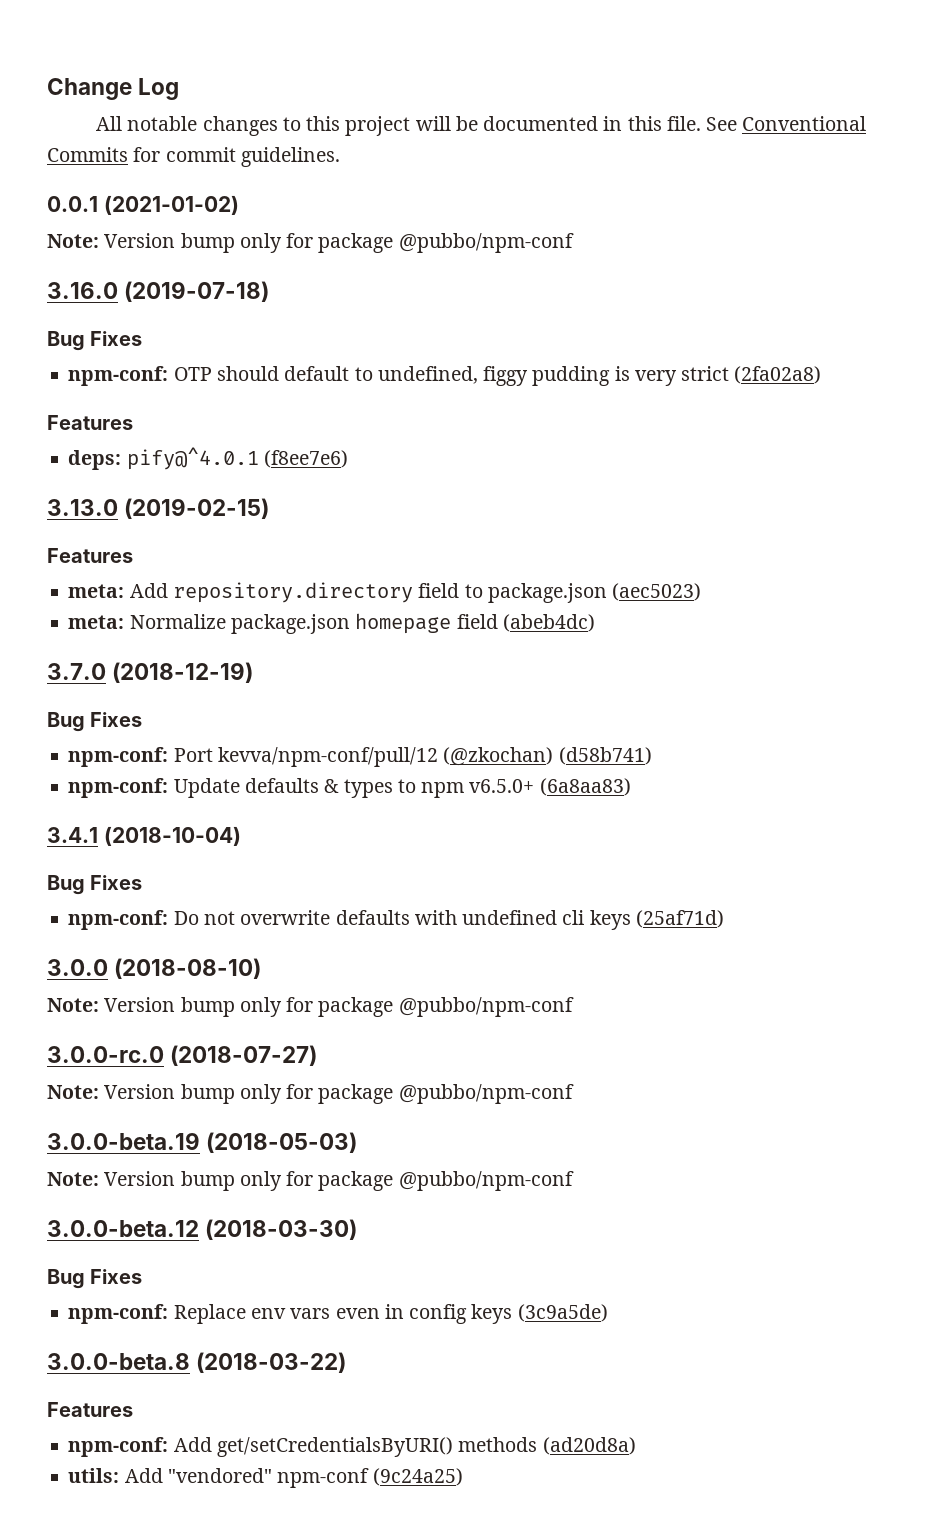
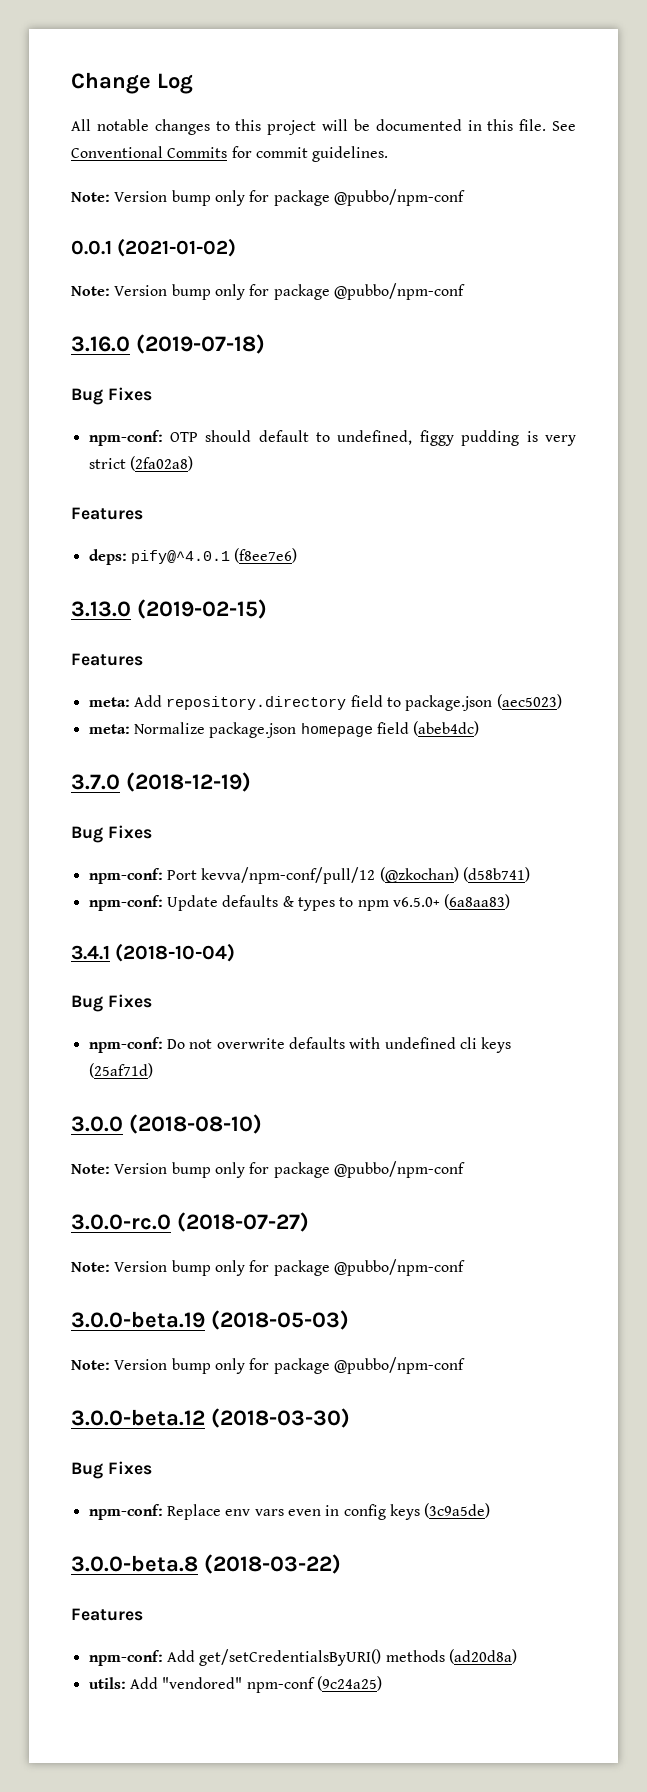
(340, 157) none -> [71,189,465,206] // Note: Version bump only for package @pubbo/npm-conf

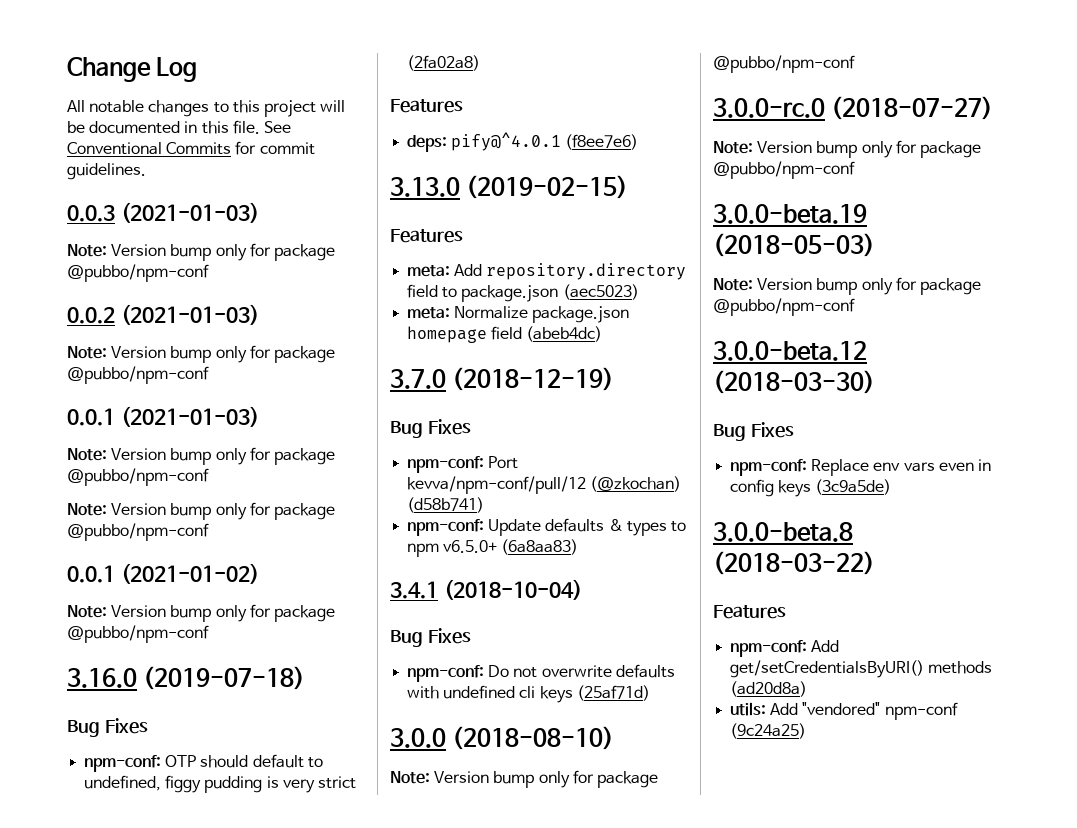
(389, 154) none -> [67,202,259,223] [67,243,335,261] [67,264,209,282] [67,304,259,325] [67,345,335,363] [67,366,209,384] [67,406,259,427] [67,447,335,465] [67,468,209,486] // 0.0.3 (2021-01-03) // Note: Version bump only for package @pubbo/npm-conf // 0.0.2 (2021-01-03) // Note: Version bump only for package @pubbo/npm-conf // 0.0.1 (2021-01-03) // Note: Version bump only for package @pubbo/npm-conf

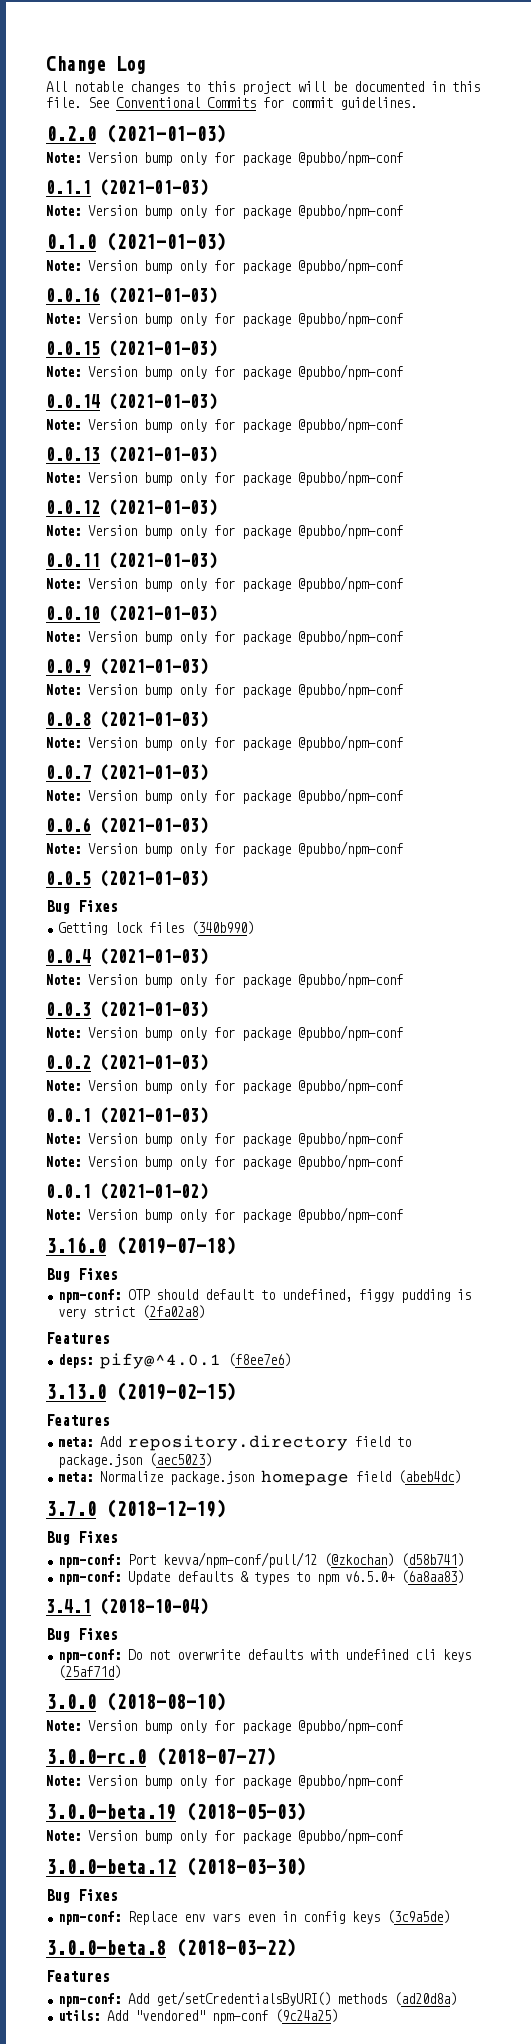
(146, 171) none -> [46,124,226,143] [46,150,403,166] [46,179,208,196] [46,203,403,219] [46,232,226,251] [46,258,403,274] [46,287,217,304] [46,311,403,327] [46,340,217,357] [46,364,403,380] [46,393,217,410] [46,417,403,433] [46,446,217,463] [46,470,403,486] [46,499,217,516] [46,523,403,539] [46,552,217,569] [46,576,403,592] [46,605,217,622] [46,629,403,645] [46,658,208,675] [46,682,403,698] [46,711,208,728] [46,735,403,751] [46,764,208,781] [46,788,403,804] [46,817,208,834] [46,841,403,857] [46,870,208,887] [46,900,118,914] [58,921,255,935] [46,948,208,965] [46,972,403,988] // 0.2.0 (2021-01-03) // Note: Version bump only for package @pubbo/npm-conf // 0.1.1 (2021-01-03) // Note: Version bump only for package @pubbo/npm-conf // 0.1.0 (2021-01-03) // Note: Version bump only for package @pubbo/npm-conf // 0.0.16 (2021-01-03) // Note: Version bump only for package @pubbo/npm-conf // 0.0.15 (2021-01-03) // Note: Version bump only for package @pubbo/npm-conf // 0.0.14 (2021-01-03) // Note: Version bump only for package @pubbo/npm-conf // 0.0.13 (2021-01-03) // Note: Version bump only for package @pubbo/npm-conf // 0.0.12 (2021-01-03) // Note: Version bump only for package @pubbo/npm-conf // 0.0.11 (2021-01-03) // Note: Version bump only for package @pubbo/npm-conf // 0.0.10 (2021-01-03) // Note: Version bump only for package @pubbo/npm-conf // 0.0.9 (2021-01-03) // Note: Version bump only for package @pubbo/npm-conf // 0.0.8 (2021-01-03) // Note: Version bump only for package @pubbo/npm-conf // 0.0.7 (2021-01-03) // Note: Version bump only for package @pubbo/npm-conf // 0.0.6 (2021-01-03) // Note: Version bump only for package @pubbo/npm-conf // 0.0.5 (2021-01-03) // Bug Fixes // Getting lock files (340b990) // 0.0.4 (2021-01-03) // Note: Version bump only for package @pubbo/npm-conf

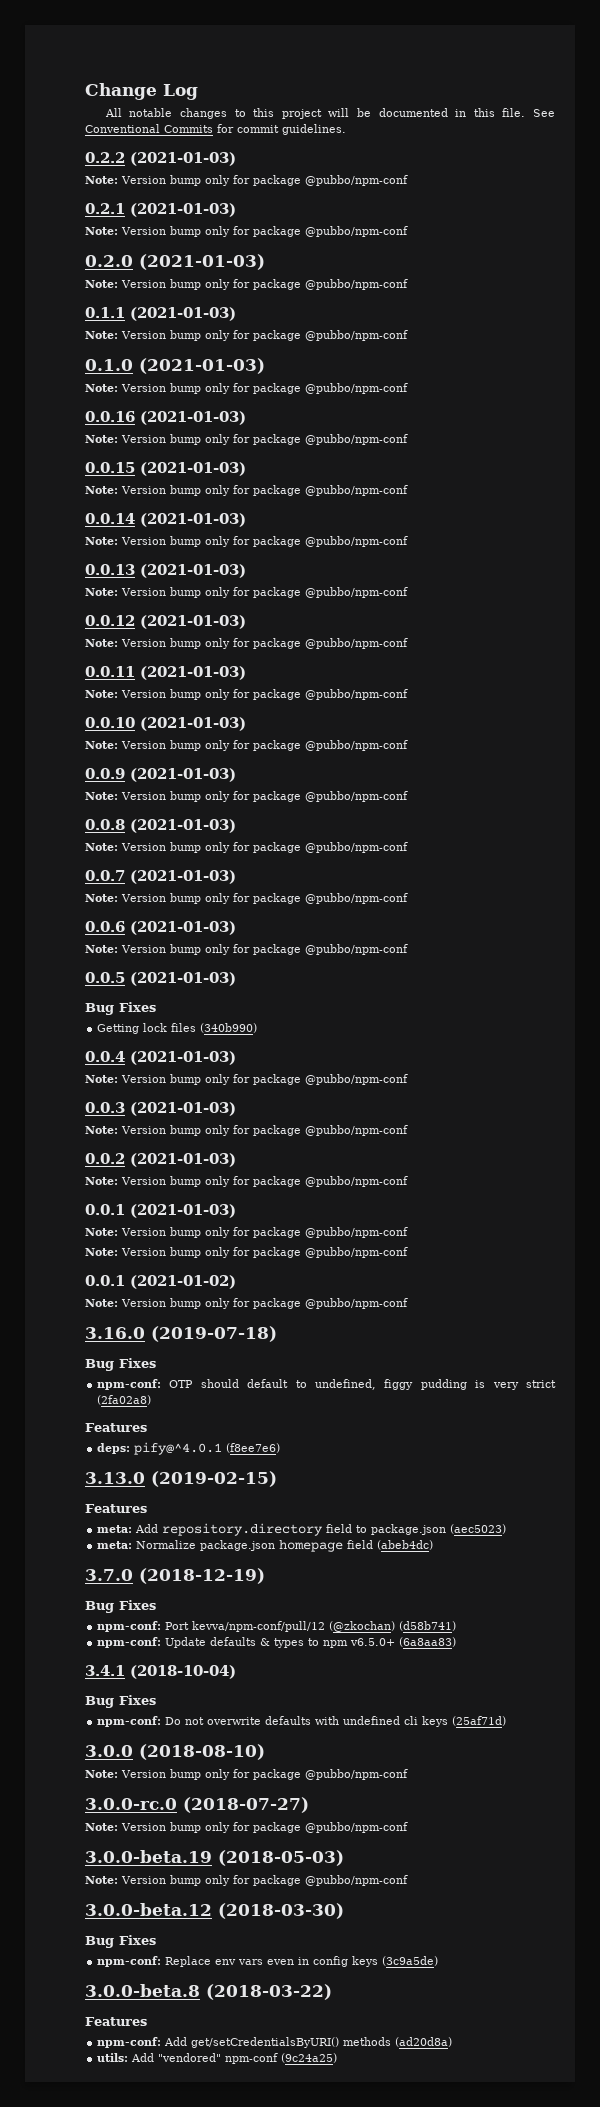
(417, 103) none -> [85,152,236,166] [85,175,408,186] [85,203,236,217] [85,226,408,237] // 0.2.2 (2021-01-03) // Note: Version bump only for package @pubbo/npm-conf // 0.2.1 (2021-01-03) // Note: Version bump only for package @pubbo/npm-conf

